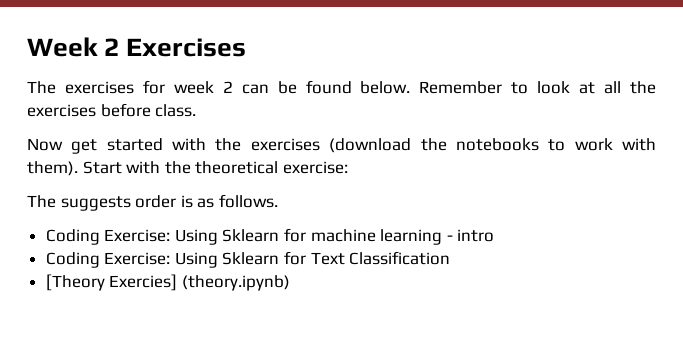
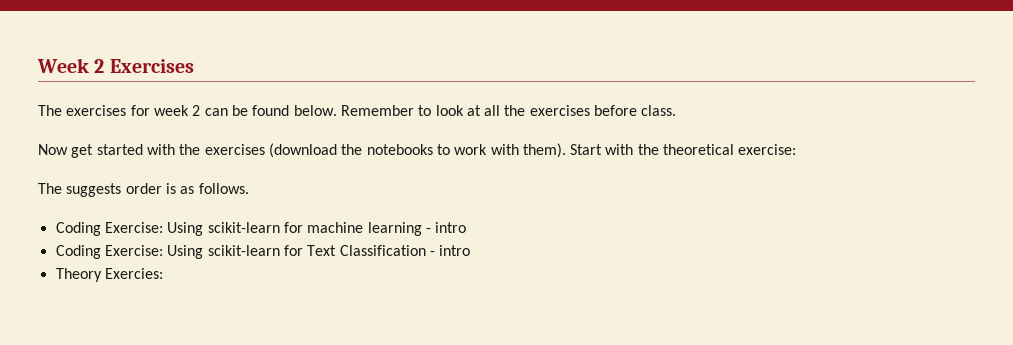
[222,229,280,242] Sklearn -> [207,222,280,233] scikit-learn
[222,252,280,265] Sklearn -> [207,245,280,256] scikit-learn
[45,274,290,291] // [Theory Exercies] (theory.ipynb) -> [429,245,471,256] [55,268,163,282] - intro // Theory Exercies:

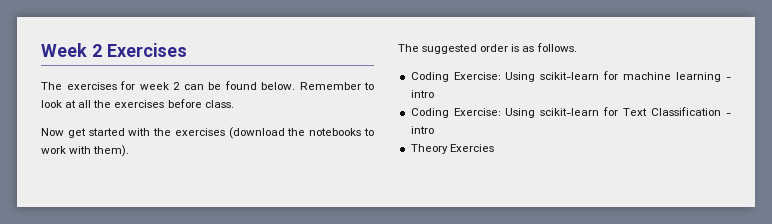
[570,144,797,155] [38,183,122,197] Start with the theoretical exercise: // The suggests -> [398,44,478,54] // The suggested
[104,268,163,279] Exercies: -> [449,144,494,152] Exercies

